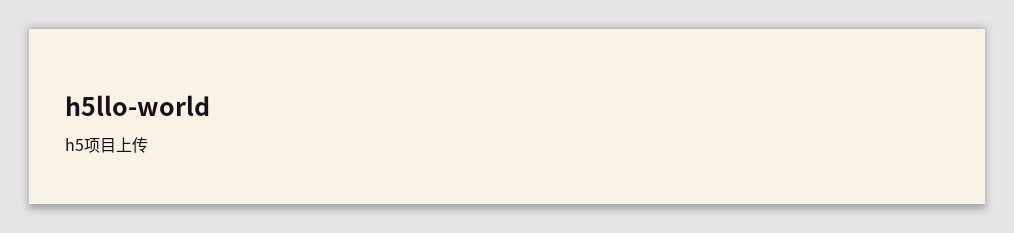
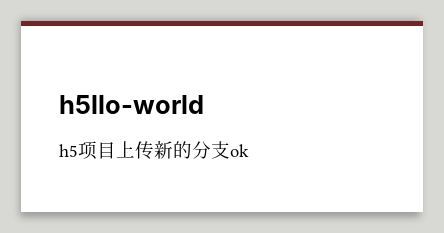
(148, 145) none -> [154,141,249,159] 新的分支ok

